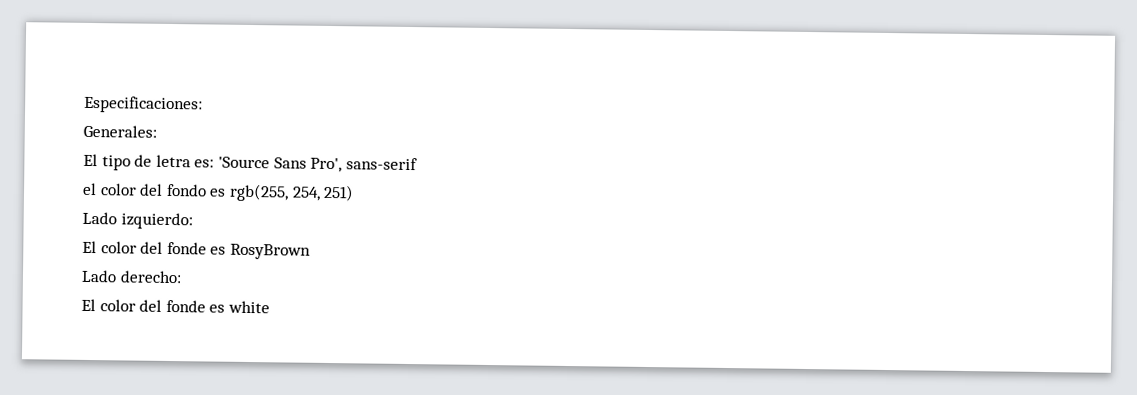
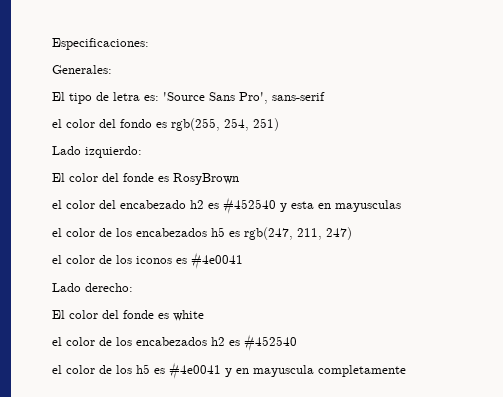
(311, 251) none -> [52,197,401,214] [52,227,352,240] [52,252,243,269] // el color del encabezado h2 es #452540 y esta en mayusculas // el color de los encabezados h5 es rgb(247, 211, 247) // el color de los iconos es #4e0041
(270, 307) none -> [52,334,297,351] [52,362,406,379] // el color de los encabezados h2 es #452540 // el color de los h5 es #4e0041 y en mayuscula completamente

